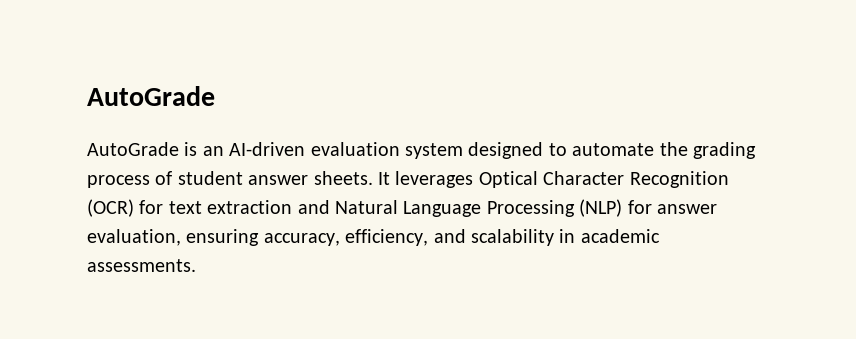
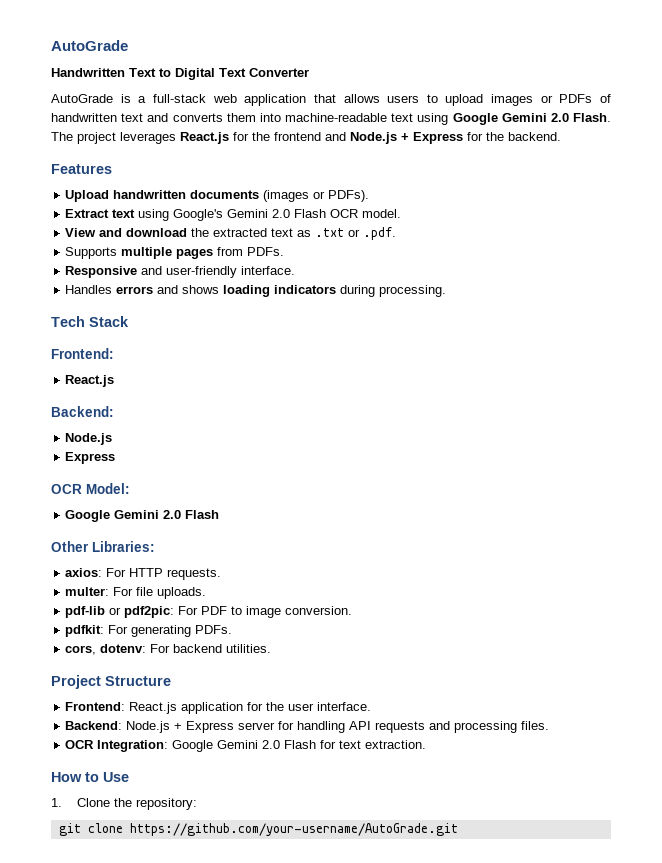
[87,142,756,159] [87,171,729,188] [87,199,717,217] [87,229,660,246] [87,259,196,272] AutoGrade is an AI-driven evaluation system designed to automate the grading process of student answer sheets. It leverages Optical Character Recognition (OCR) for text extraction and Natural Language Processing (NLP) for answer evaluation, ensuring accuracy, efficiency, and scalability in academic assessments. -> [51,68,309,80] [51,94,612,106] [51,113,612,125] [51,132,561,144] [51,164,112,174] [65,190,370,202] [65,209,402,221] [65,227,397,240] [65,247,285,259] [65,266,296,278] [65,285,447,297] [51,316,129,327] [51,348,114,359] [65,375,115,387] [51,406,114,417] [65,433,113,445] [65,452,116,464] [51,483,130,494] [65,510,220,522] [51,541,155,552] [65,568,222,580] [65,587,207,599] [65,606,353,618] [65,625,233,637] [65,644,272,655] [51,675,171,689] [65,702,372,714] [65,721,550,733] [65,740,427,752] [51,772,129,782] [51,798,197,810] [58,823,458,836] Handwritten Text to Digital Text Converter // AutoGrade is a full-stack web application that allows users to upload images or PDFs of handwritten text and converts them into machine-readable text using Google Gemini 2.0 Flash. The project leverages React.js for the frontend and Node.js + Express for the backend. // Features // Upload handwritten documents (images or PDFs). // Extract text using Google's Gemini 2.0 Flash OCR model. // View and download the extracted text as .txt or .pdf. // Supports multiple pages from PDFs. // Responsive and user-friendly interface. // Handles errors and shows loading indicators during processing. // Tech Stack // Frontend: // React.js // Backend: // Node.js // Express // OCR Model: // Google Gemini 2.0 Flash // Other Libraries: // axios: For HTTP requests. // multer: For file uploads. // pdf-lib or pdf2pic: For PDF to image conversion. // pdfkit: For generating PDFs. // cors, dotenv: For backend utilities. // Project Structure // Frontend: React.js application for the user interface. // Backend: Node.js + Express server for handling API requests and processing files. // OCR Integration: Google Gemini 2.0 Flash for text extraction. // How to Use // 1. Clone the repository: // git clone https://github.com/your-username/AutoGrade.git

